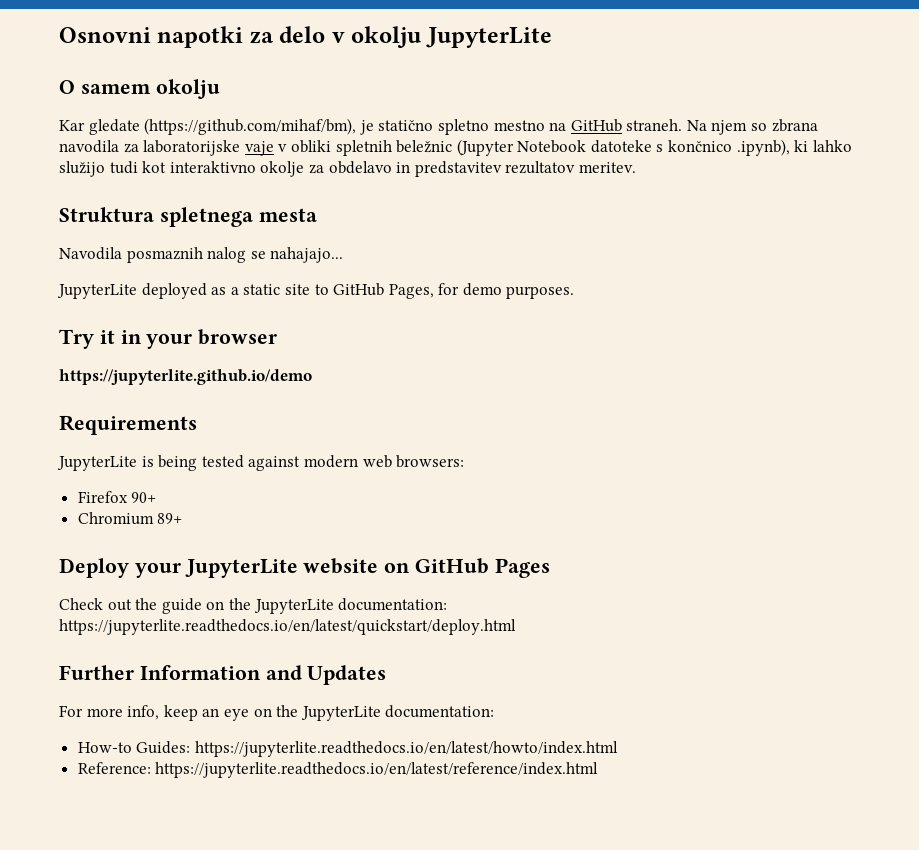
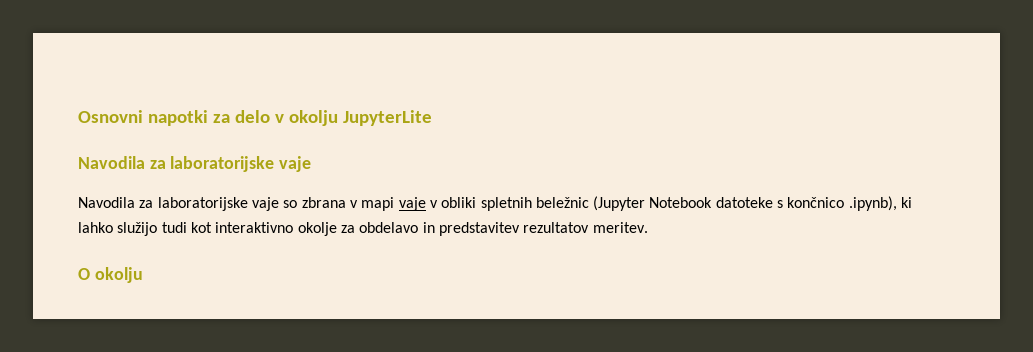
[59,79,220,99] [59,118,818,135] [59,140,241,156] O samem okolju // Kar gledate (https://github.com/mihaf/bm), je statično spletno mestno na GitHub straneh. Na njem so zbrana navodila za laboratorijske -> [78,156,312,172] [78,197,395,211] Navodila za laboratorijske vaje // Navodila za laboratorijske vaje so zbrana v mapi
[59,207,317,227] [59,247,344,263] [57,283,575,299] [59,329,278,349] [59,369,312,385] [59,415,197,435] [57,455,465,471] [77,491,157,503] [77,512,183,525] [59,558,550,578] [59,598,448,614] [59,619,516,635] [59,665,387,685] [59,705,495,721] [77,741,618,757] [77,762,599,778] Struktura spletnega mesta // Navodila posmaznih nalog se nahajajo... // JupyterLite deployed as a static site to GitHub Pages, for demo purposes. // Try it in your browser // https://jupyterlite.github.io/demo // Requirements // JupyterLite is being tested against modern web browsers: // Firefox 90+ // Chromium 89+ // Deploy your JupyterLite website on GitHub Pages // Check out the guide on the JupyterLite documentation: https://jupyterlite.readthedocs.io/en/latest/quickstart/deploy.html // Further Information and Updates // For more info, keep an eye on the JupyterLite documentation: // How-to Guides: https://jupyterlite.readthedocs.io/en/latest/howto/index.html // Reference: https://jupyterlite.readthedocs.io/en/latest/reference/index.html -> [78,267,143,283] O okolju

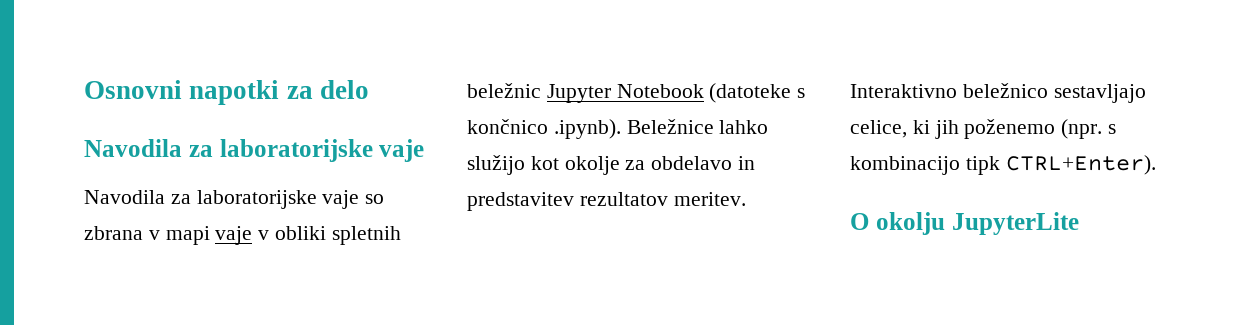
[274,110,432,126] v okolju JupyterLite -> (369, 89) none
[593,196,913,211] [78,222,294,236] (Jupyter Notebook datoteke s končnico .ipynb), ki lahko služijo tudi kot interaktivno -> [546,83,806,103] [467,119,769,139] [467,155,559,175] Jupyter Notebook (datoteke s končnico .ipynb). Beležnice lahko služijo kot
(648, 227) none -> [850,83,1146,103] [850,119,1117,139] [850,155,1156,175] Interaktivno beležnico sestavljajo celice, ki jih poženemo (npr. s kombinacijo tipk CTRL+Enter).
(143, 275) none -> [951,212,1079,235] JupyterLite

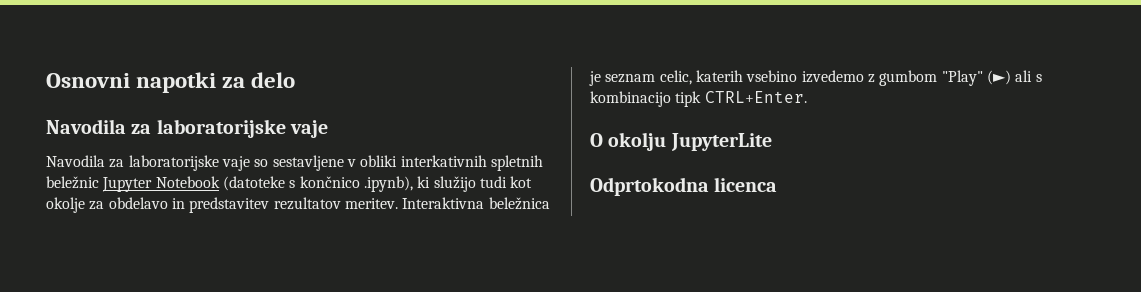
[84,226,253,245] zbrana v mapi vaje -> [272,155,344,171] sestavljene
(327, 233) none -> [400,155,487,167] interkativnih
[553,119,769,139] [467,155,525,175] .ipynb). Beležnice lahko služijo -> [363,176,507,192] .ipynb), ki služijo tudi
[850,83,1146,103] [850,119,1103,139] Interaktivno beležnico sestavljajo celice, ki jih poženemo (npr. -> [402,197,550,210] [589,70,1033,86] Interaktivna beležnica je seznam celic, katerih vsebino izvedemo z gumbom "Play" (►) ali
[1005,155,1156,175] CTRL+Enter). -> [704,91,807,103] CTRL+Enter.
(1079, 223) none -> [590,177,778,196] // Odprtokodna licenca

